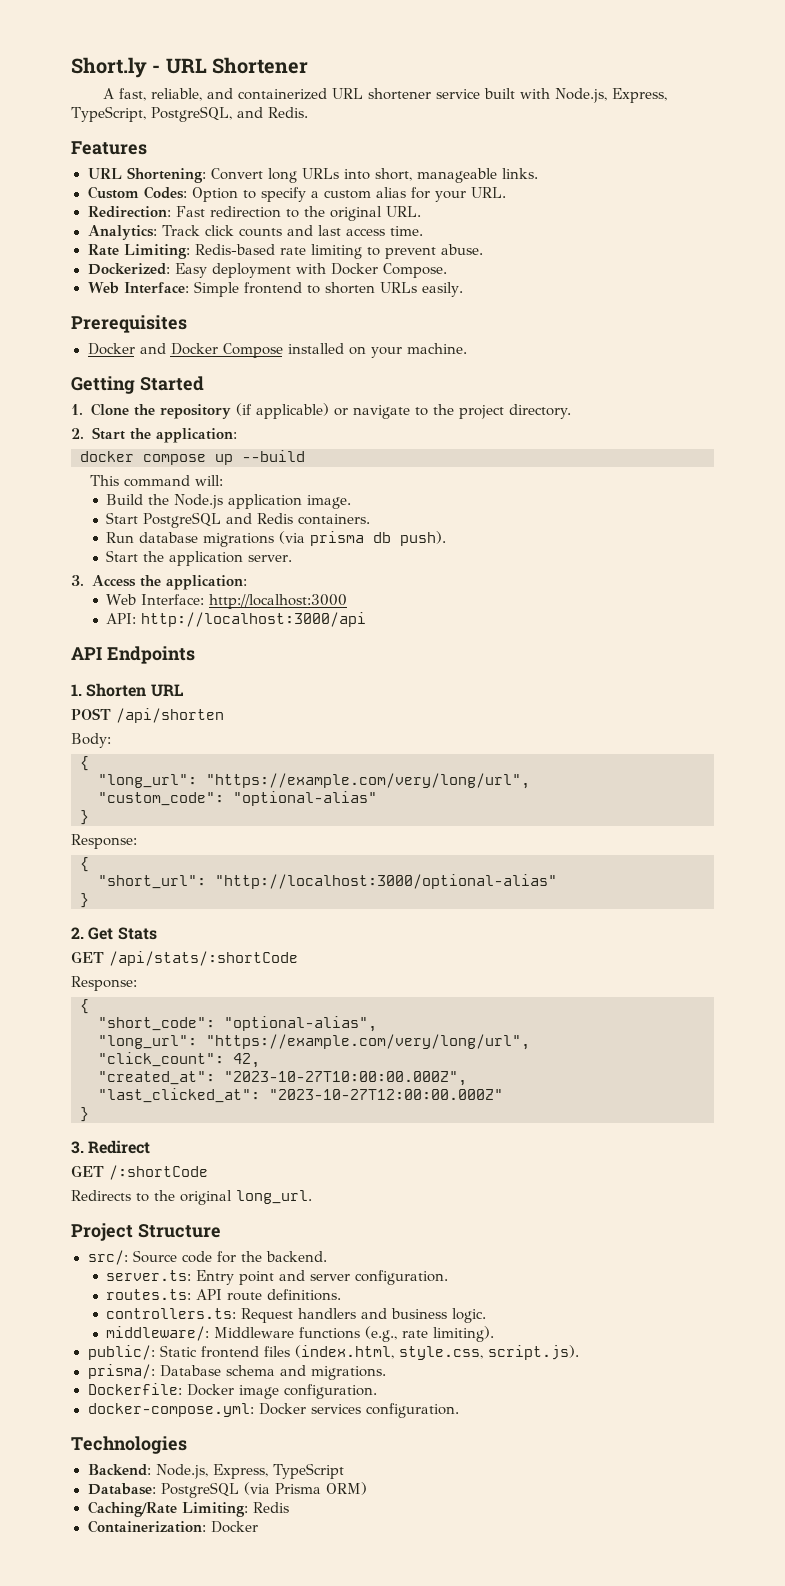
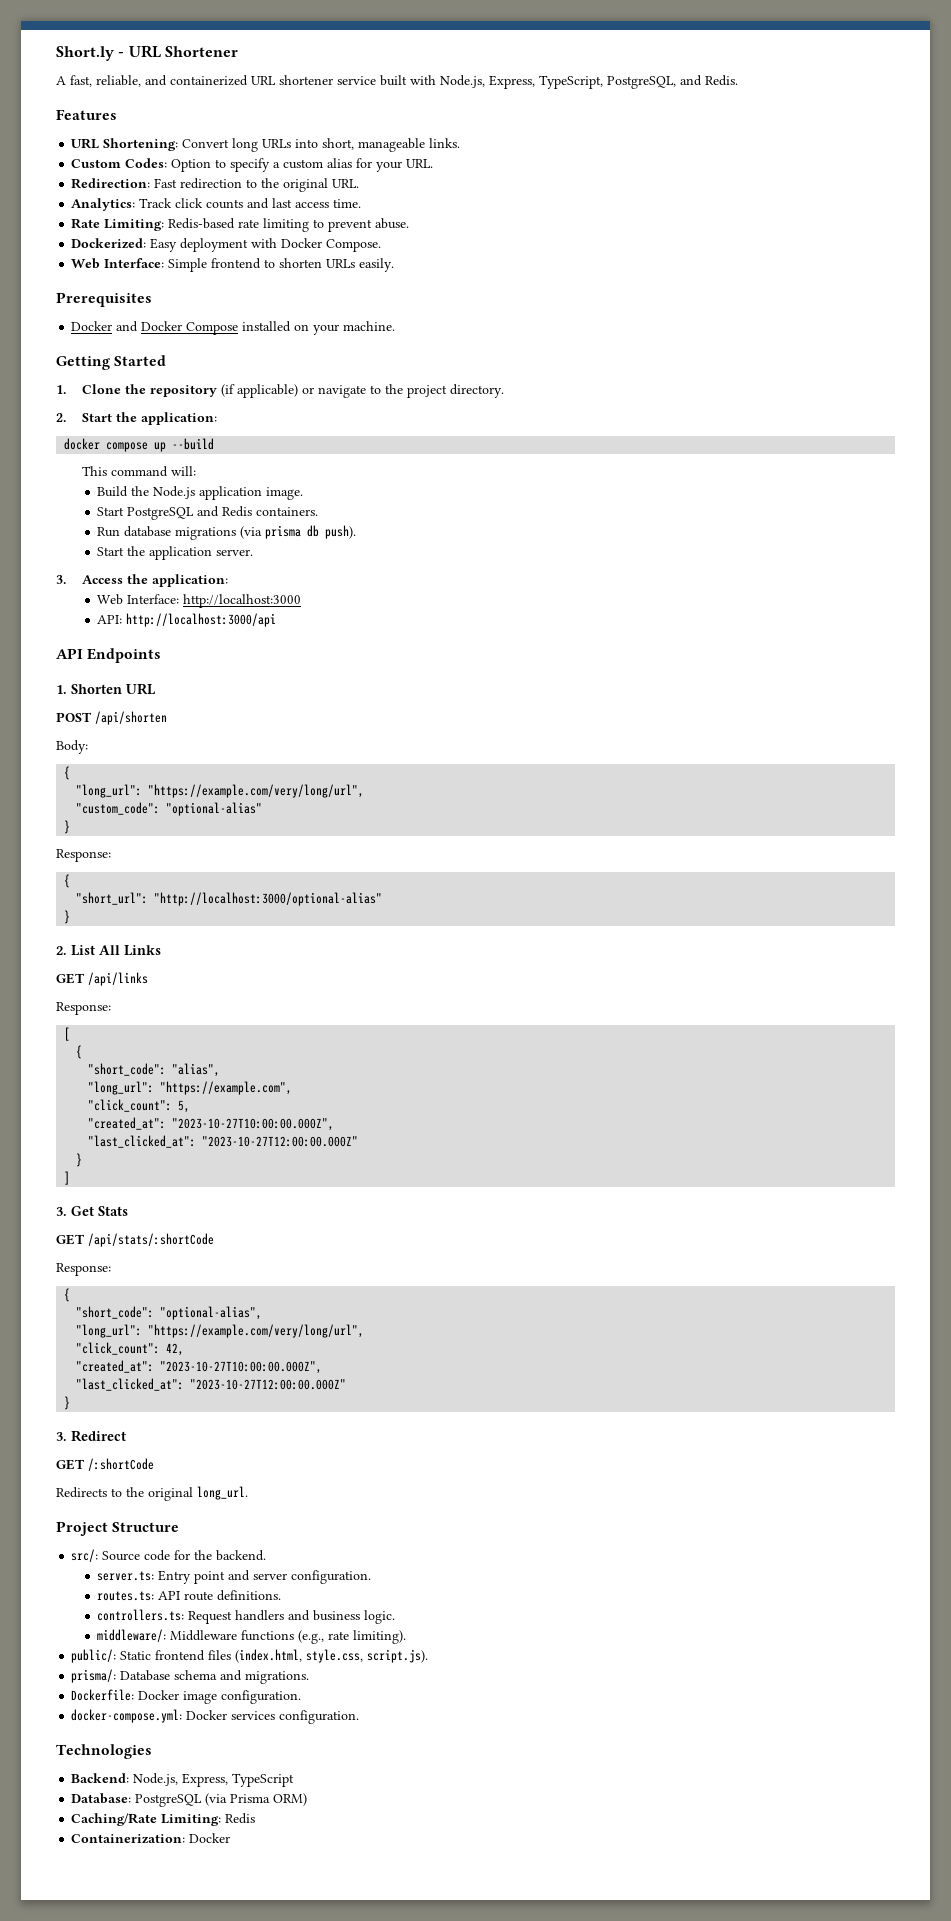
(84, 933) none -> [71,945,161,956] [56,972,148,986] [56,1002,111,1015] [64,1027,71,1041] [76,1045,83,1059] [88,1063,221,1077] [88,1081,293,1095] [88,1099,191,1113] [88,1117,335,1131] [88,1135,359,1148] [76,1153,83,1167] [64,1171,71,1185] [56,1207,67,1216] List All Links // GET /api/links // Response: // [ // { // "short_code": "alias", // "long_url": "https://example.com", // "click_count": 5, // "created_at": "2023-10-27T10:00:00.000Z", // "last_clicked_at": "2023-10-27T12:00:00.000Z" // } // ] // 3.

